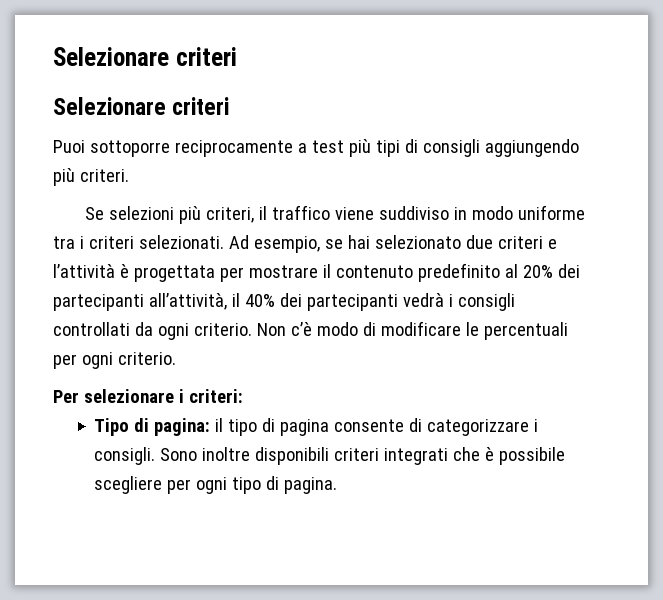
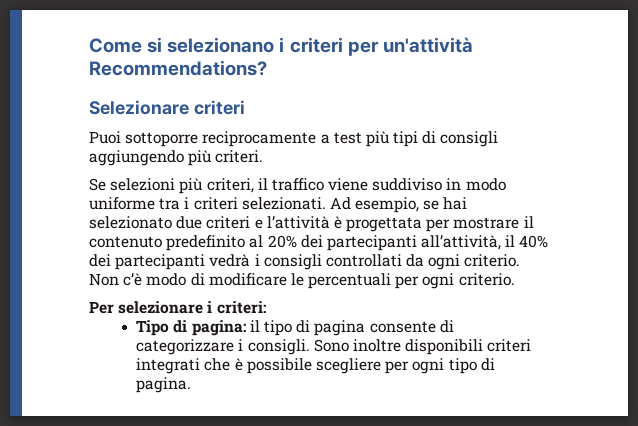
[53,47,237,66] Selezionare criteri -> [89,37,473,56] [89,60,267,76] Come si selezionano i criteri per un'attività Recommendations?

